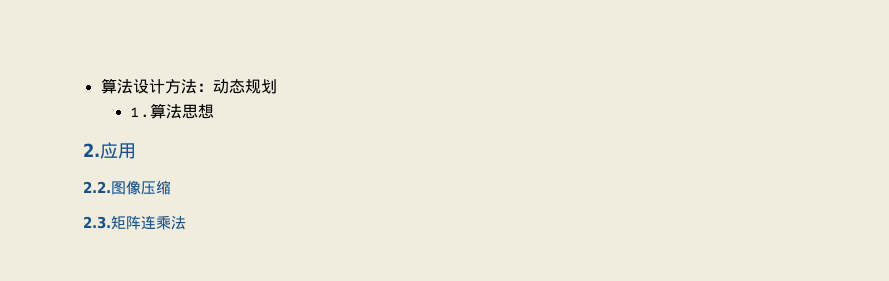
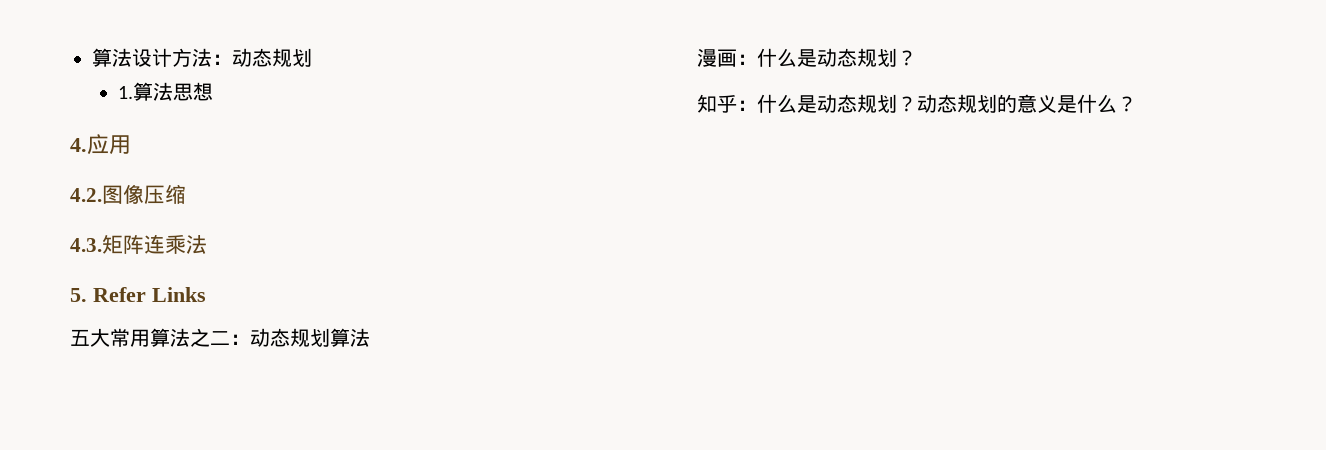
[83,143,100,157] 2. -> [70,138,87,152] 4.
[83,181,111,193] 2.2. -> [70,188,102,202] 4.2.
[83,216,111,229] 2.3. -> [70,238,102,252] 4.3.
(186, 222) none -> [70,287,206,302] [70,328,370,347] [697,48,917,67] [697,94,1137,113] // 5. Refer Links // 五大常用算法之二：动态规划算法 // 漫画：什么是动态规划？ // 知乎：什么是动态规划？动态规划的意义是什么？

